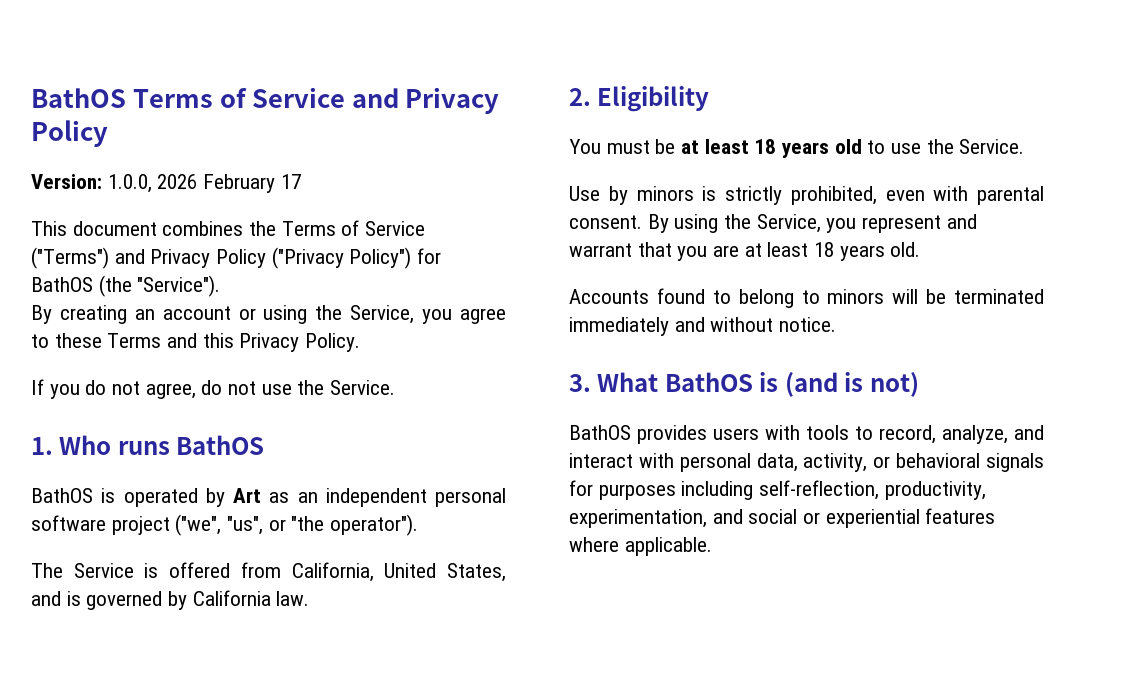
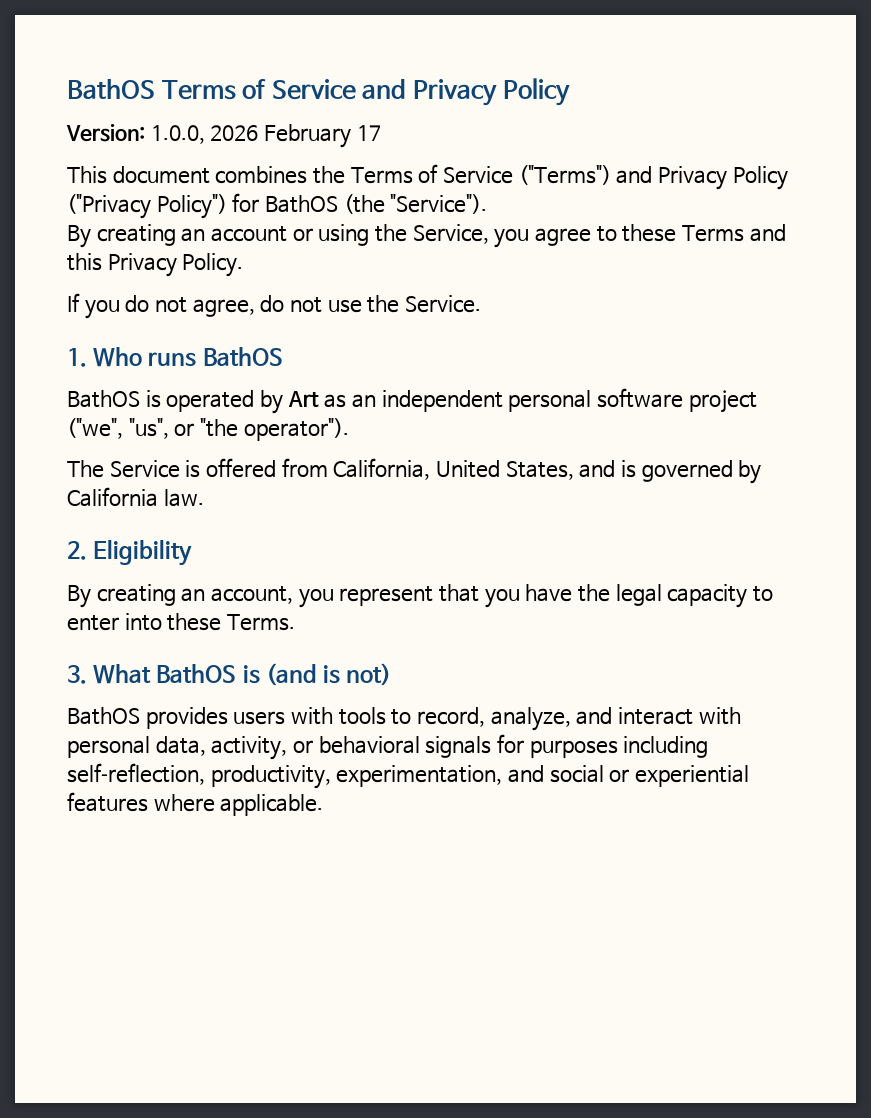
[569,139,1025,158] [569,186,1044,205] [569,214,977,233] [569,242,921,261] [569,288,1044,308] [569,317,837,336] You must be at least 18 years old to use the Service. // Use by minors is strictly prohibited, even with parental consent. By using the Service, you represent and warrant that you are at least 18 years old. // Accounts found to belong to minors will be terminated immediately and without notice. -> [67,584,773,608] [67,613,296,631] By creating an account, you represent that you have the legal capacity to enter into these Terms.

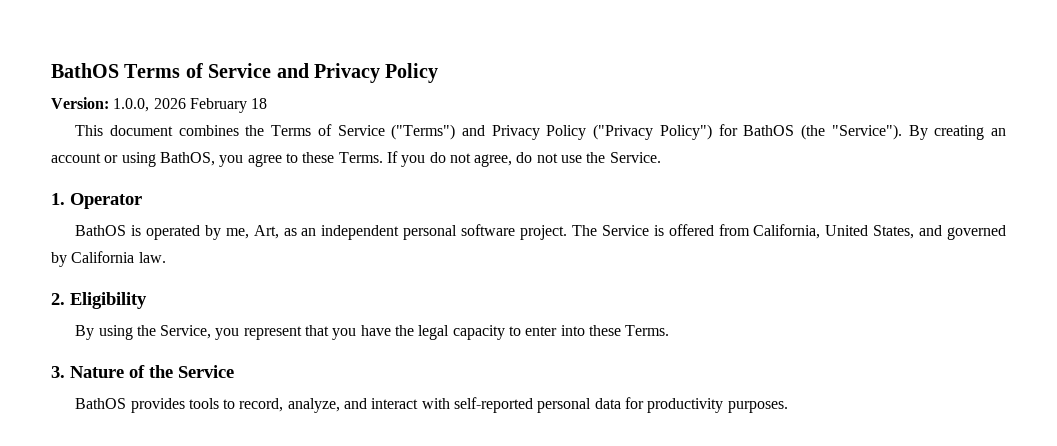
[356,125,381,141] 17 -> [251,98,268,109] 18
(488, 204) // -> (902, 132) none
[374,224,489,244] the Service, -> [159,152,215,166] BathOS,
[681,224,786,242] [67,253,244,277] Terms and this Privacy Policy. // -> [338,152,383,163] Terms.
[93,347,283,367] Who runs BathOS -> [70,193,142,209] Operator
[287,391,319,407] Art -> [225,225,279,239] me, Art,
[688,390,757,413] [67,418,349,441] project ("we", "us", or "the operator"). // -> [520,225,568,240] project.
[620,460,636,478] is -> (943, 230) none
[96,584,293,606] creating an account, -> [98,325,212,340] using the Service,
[93,663,392,686] What BathOS is (and is not) -> [70,365,234,378] Nature of the Service
[233,707,333,725] users with -> (185, 405) none
[67,734,709,760] [67,763,749,789] [67,792,324,816] personal data, activity, or behavioral signals for purposes including self‑reflection, productivity, experimentation, and social or experiential features where applicable. -> [454,397,788,413] self-reported personal data for productivity purposes.

